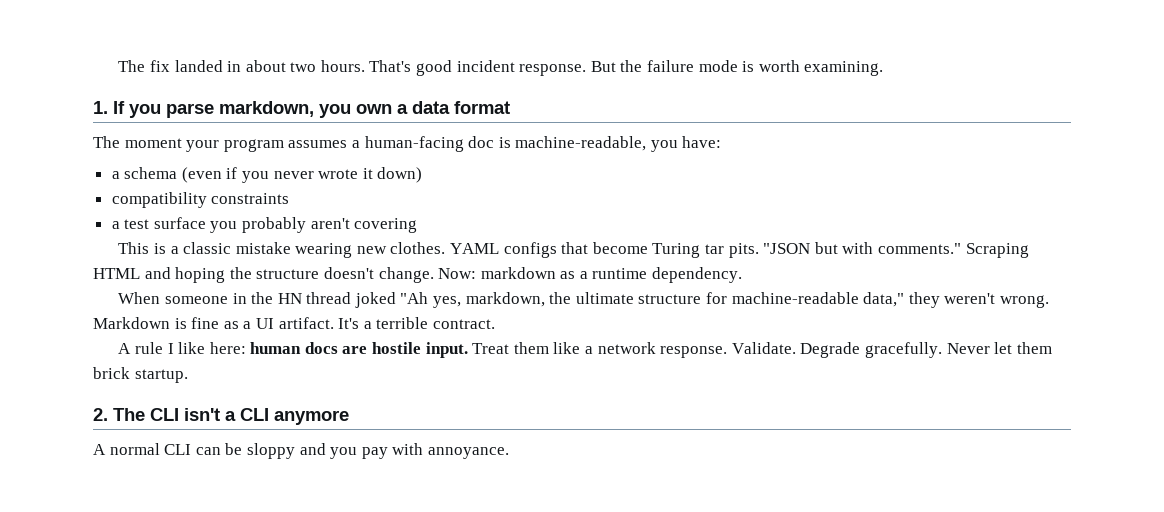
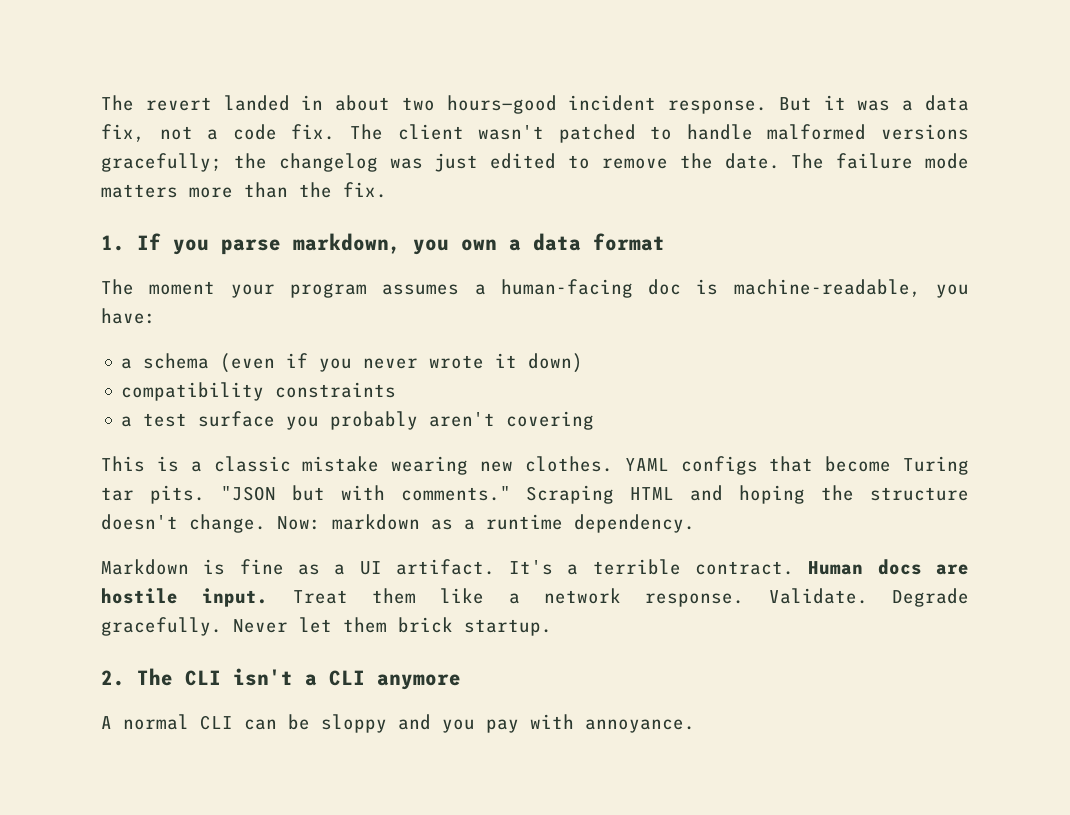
[118,60,170,72] The fix -> [101,95,212,111] The revert
[320,60,884,76] hours. That's good incident response. But the failure mode is worth examining. -> [446,95,969,114] [101,124,970,143] [101,153,970,172] [101,182,387,198] hours—good incident response. But it was a data fix, not a code fix. The client wasn't patched to handle malformed versions gracefully; the changelog was just edited to remove the date. The failure mode matters more than the fix.
[118,292,1049,308] When someone in the HN thread joked "Ah yes, markdown, the ultimate structure for machine-readable data," they weren't wrong. -> (695, 523) none
[118,342,302,354] // A rule I like here: human -> [808,561,864,575] Human

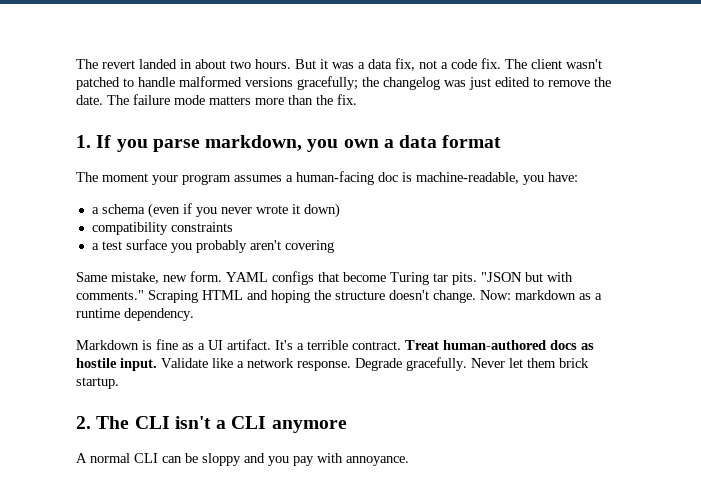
[446,95,768,114] hours—good incident response. -> [255,59,291,69] hours.
[101,456,613,475] This is a classic mistake wearing new clothes. -> [76,271,222,284] Same mistake, new form.
[808,559,969,575] [101,588,416,607] Human docs are hostile input. Treat them -> [405,340,594,350] [76,358,208,371] Treat human-authored docs as hostile input. Validate
[768,588,868,604] Validate. -> (351, 366) none

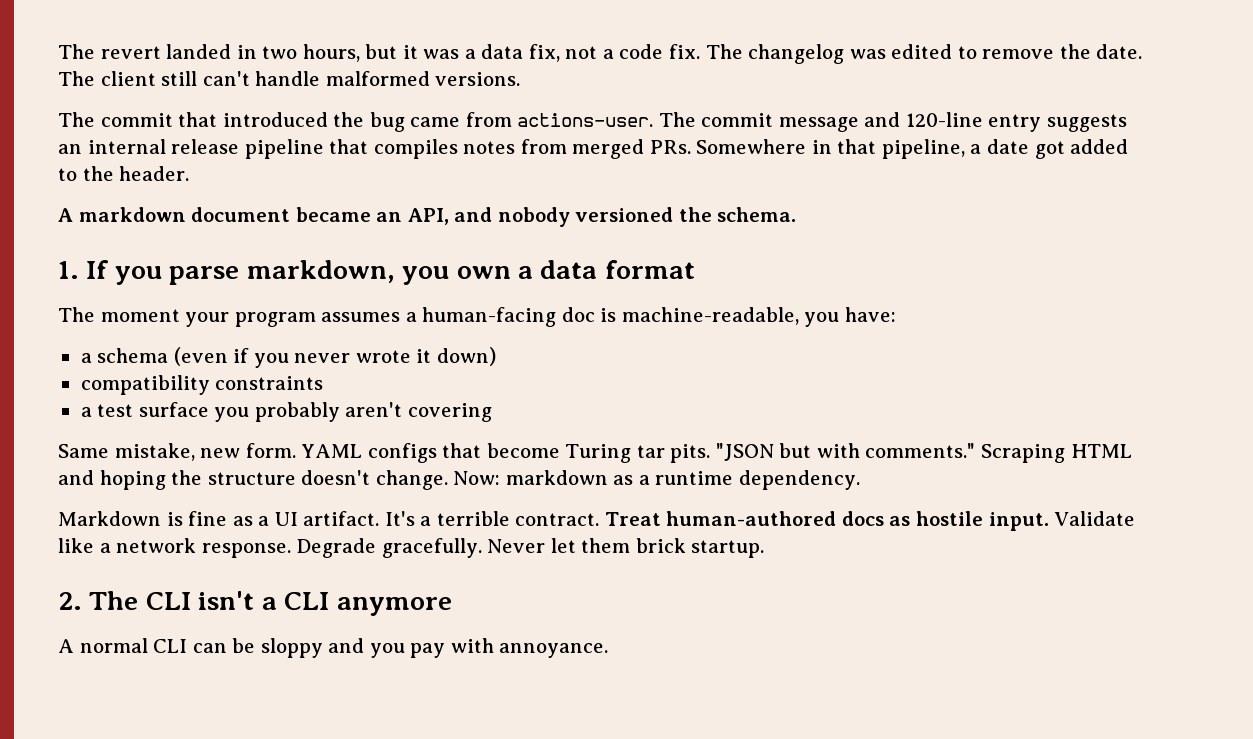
[195,59,316,69] about two hours. But -> [262,44,398,62] two hours, but
[531,59,602,69] [76,76,379,90] client wasn't patched to handle malformed versions gracefully; the -> (743, 51) none
[469,77,491,90] just -> (886, 54) none
[133,94,357,105] failure mode matters more than the fix. -> [100,71,521,86] [58,112,1128,132] [58,139,1129,159] [58,166,190,181] [58,207,797,227] client still can't handle malformed versions. // The commit that introduced the bug came from actions-user. The commit message and 120-line entry suggests an internal release pipeline that compiles notes from merged PRs. Somewhere in that pipeline, a date got added to the header. // A markdown document became an API, and nobody versioned the schema.

